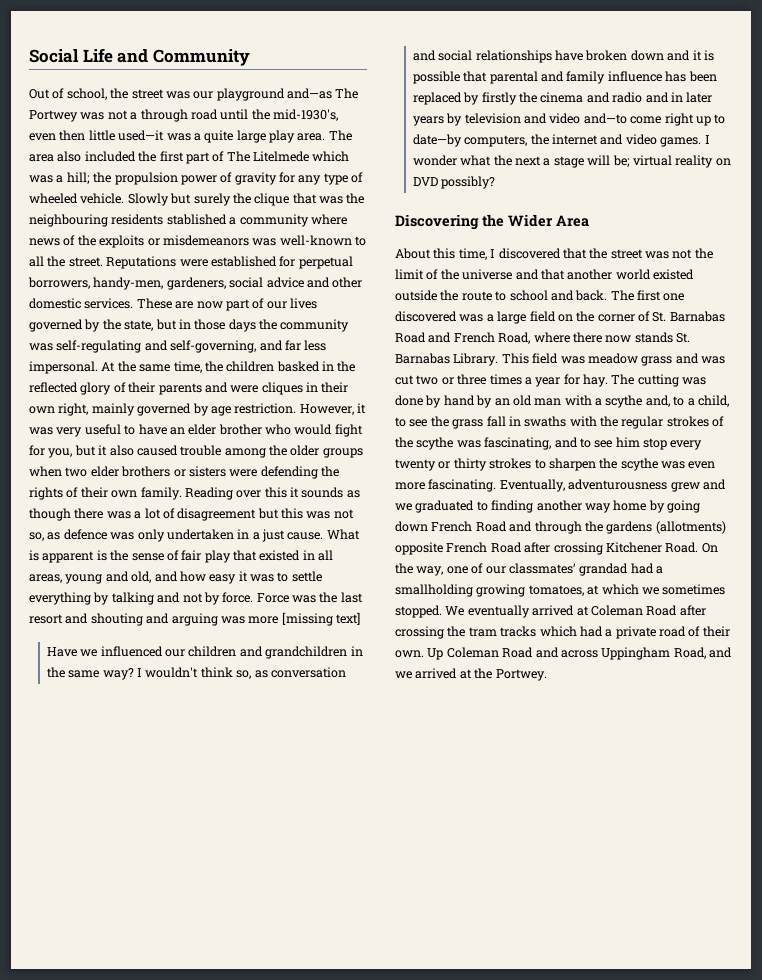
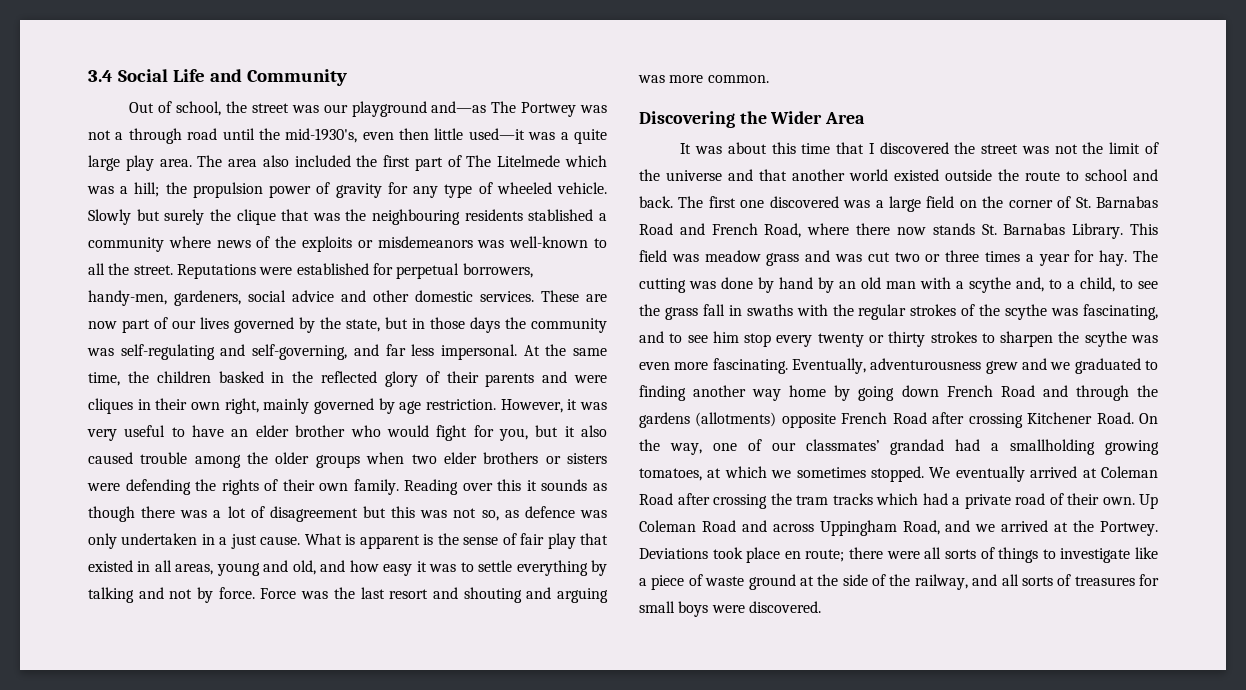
(29, 56) none -> [88,70,113,82] 3.4
[281,612,360,626] [46,646,363,659] [46,667,346,680] [412,50,714,63] [412,71,717,84] [412,92,713,105] [412,113,726,126] [412,134,710,147] [412,155,731,168] [412,176,496,189] [395,214,589,230] [395,248,487,260] [missing text] // Have we influenced our children and grandchildren in the same way? I wouldn't think so, as conversation and social relationships have broken down and it is possible that parental and family influence has been replaced by firstly the cinema and radio and in later years by television and video and—to come right up to date—by computers, the internet and video games. I wonder what the next a stage will be; virtual reality on DVD possibly? // Discovering the Wider Area // About this time, -> [707,75,769,83] [639,111,866,128] [680,142,865,154] common. // Discovering the Wider Area // It was about this time that
[562,248,587,259] that -> (949, 148) none
(547, 675) none -> [639,547,1159,563] [639,574,1159,590] [639,601,821,617] Deviations took place en route; there were all sorts of things to investigate like a piece of waste ground at the side of the railway, and all sorts of treasures for small boys were discovered.

